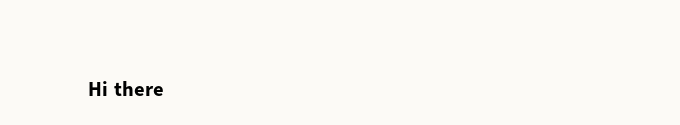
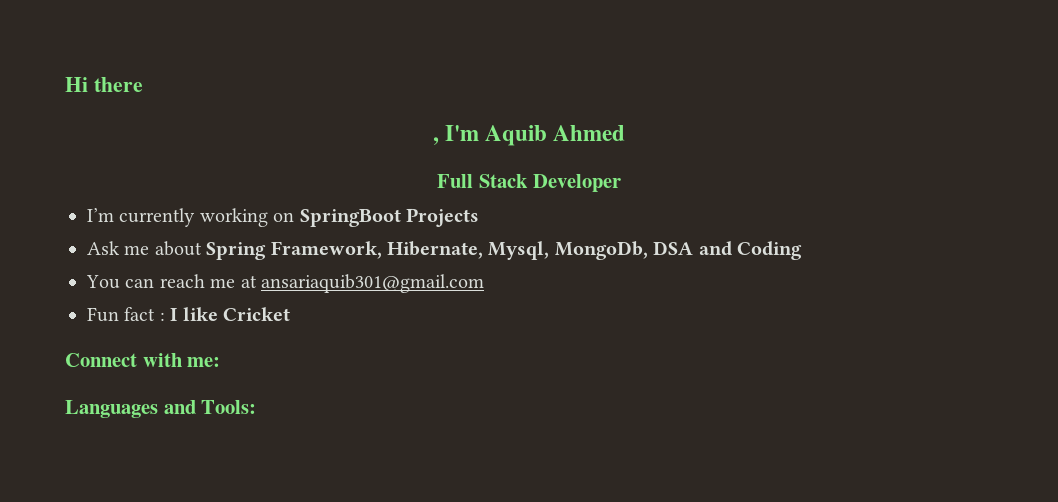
(164, 88) none -> [432,125,626,146] [437,174,621,192] [87,208,479,227] [87,241,802,260] [86,274,484,293] [87,307,290,322] [65,353,221,367] [65,400,257,418] // , I'm Aquib Ahmed // Full Stack Developer // I’m currently working on SpringBoot Projects // Ask me about Spring Framework, Hibernate, Mysql, MongoDb, DSA and Coding // You can reach me at ansariaquib301@gmail.com // Fun fact : I like Cricket // Connect with me: // Languages and Tools:

